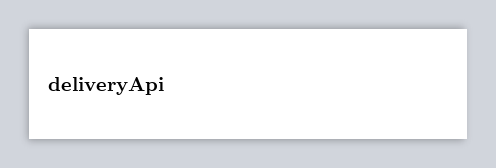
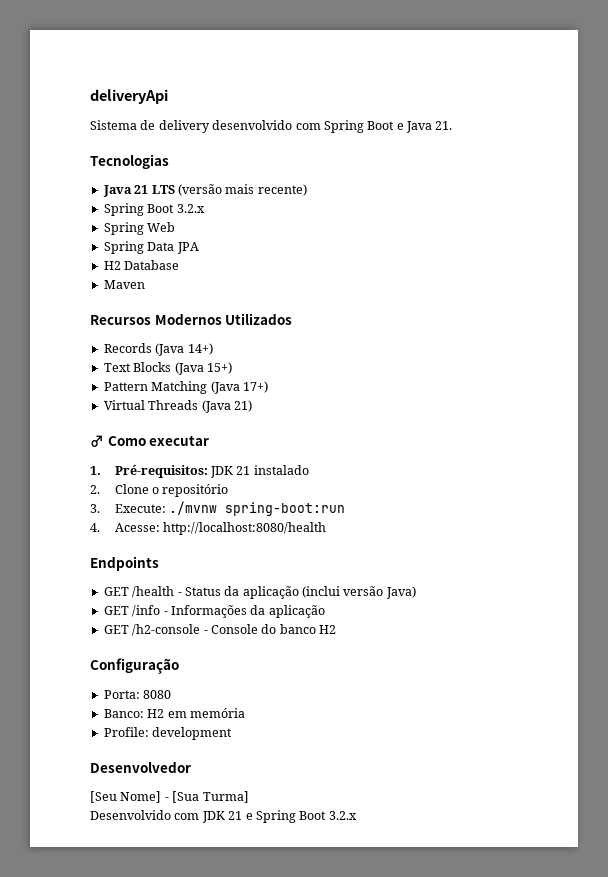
(164, 86) none -> [90,120,453,133] [90,154,169,169] [102,184,307,197] [103,203,205,216] [103,222,176,235] [103,241,199,254] [103,260,180,270] [103,280,145,289] [90,313,293,325] [103,343,213,356] [103,362,232,375] [103,381,268,394] [103,400,252,413] [90,435,210,447] [90,465,309,478] [90,484,229,497] [90,501,345,516] [90,522,326,535] [90,556,159,571] [103,586,416,599] [103,605,325,618] [103,624,336,636] [90,658,179,674] [103,690,172,699] [103,708,245,718] [103,727,233,740] [90,761,191,773] [90,791,249,803] [90,810,357,823] // Sistema de delivery desenvolvido com Spring Boot e Java 21. // Tecnologias // Java 21 LTS (versão mais recente) // Spring Boot 3.2.x // Spring Web // Spring Data JPA // H2 Database // Maven // Recursos Modernos Utilizados // Records (Java 14+) // Text Blocks (Java 15+) // Pattern Matching (Java 17+) // Virtual Threads (Java 21) // ♂ Como executar // 1. Pré-requisitos: JDK 21 instalado // 2. Clone o repositório // 3. Execute: ./mvnw spring-boot:run // 4. Acesse: http://localhost:8080/health // Endpoints // GET /health - Status da aplicação (inclui versão Java) // GET /info - Informações da aplicação // GET /h2-console - Console do banco H2 // Configuração // Porta: 8080 // Banco: H2 em memória // Profile: development // Desenvolvedor // [Seu Nome] - [Sua Turma] // Desenvolvido com JDK 21 e Spring Boot 3.2.x

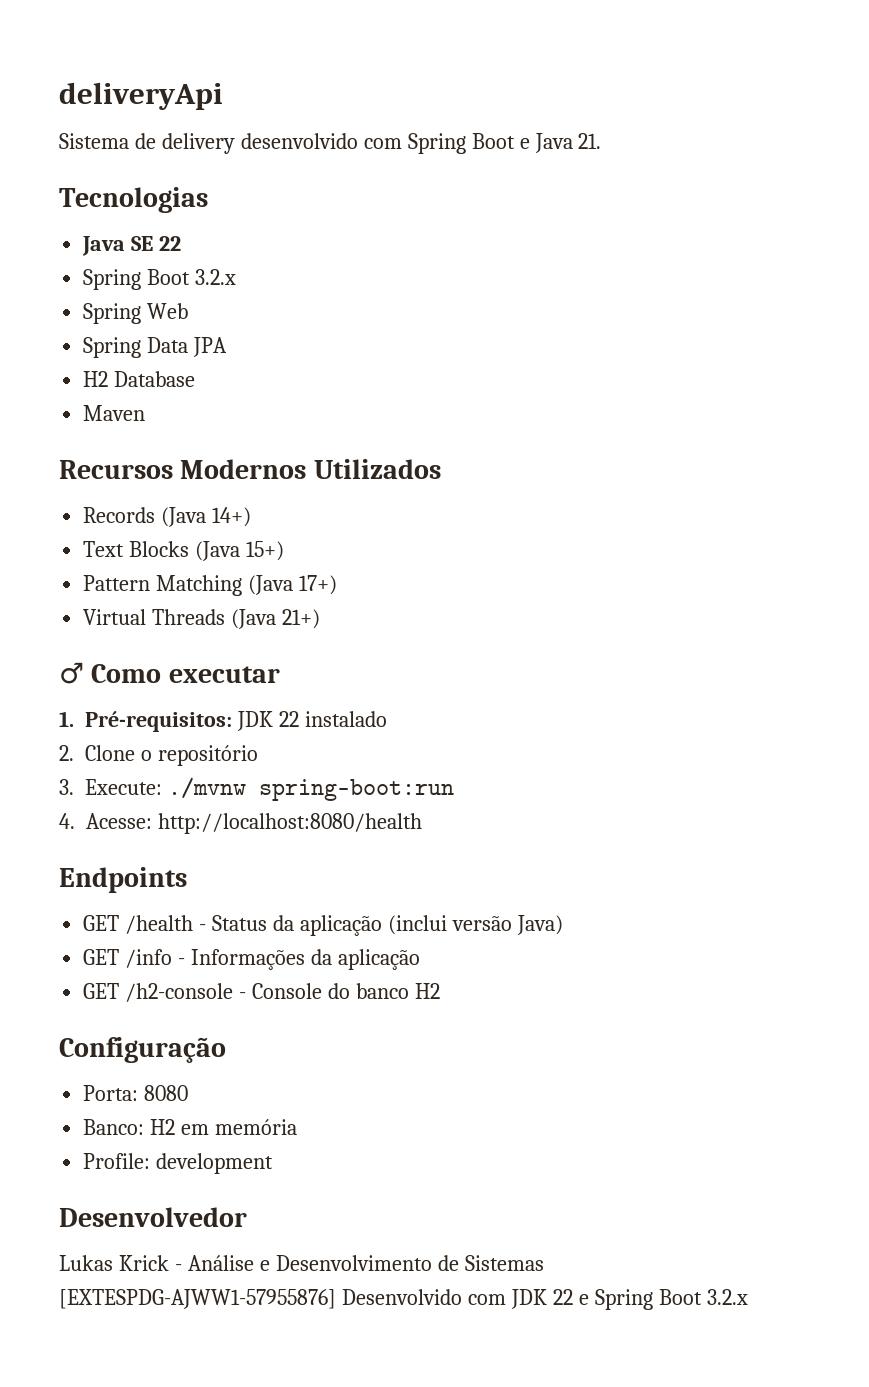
[134,184,307,196] 21 LTS (versão mais recente) -> [131,236,182,251] SE 22
[233,400,252,412] 21) -> [282,609,321,629] 21+)
[236,466,251,475] 21 -> [278,711,299,727] 22
[90,791,249,803] [Seu Nome] - [Sua Turma] // -> [59,1255,544,1271] [59,1289,336,1309] Lukas Krick - Análise e Desenvolvimento de Sistemas [EXTESPDG-AJWW1-57955876]
[228,811,243,820] 21 -> [552,1289,573,1305] 22

